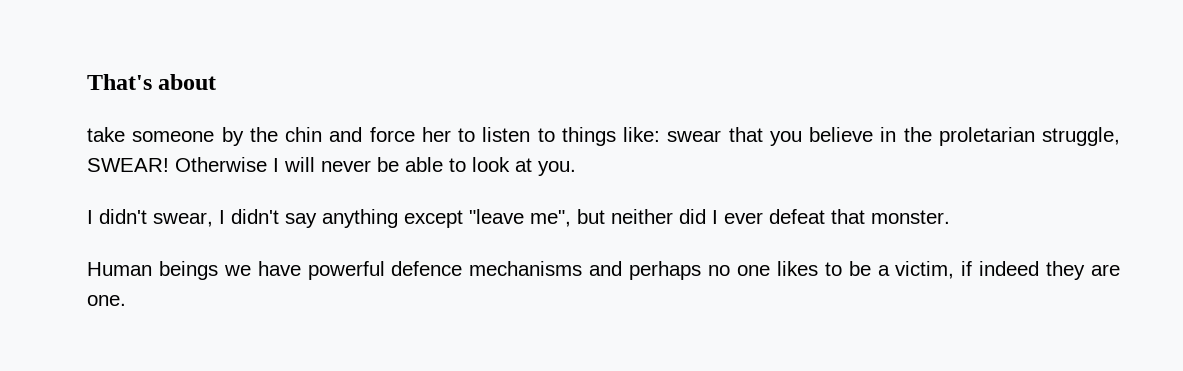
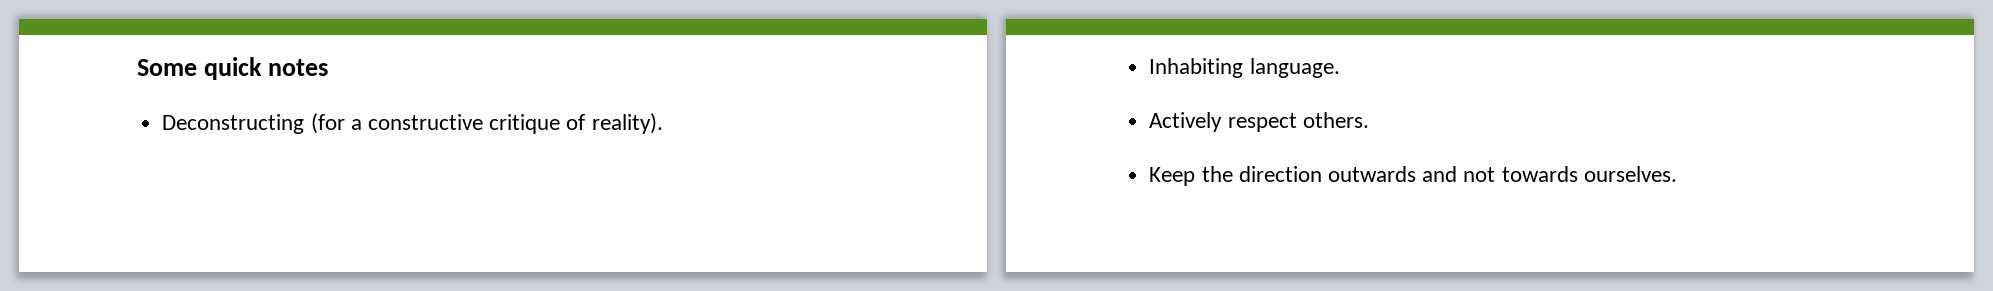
[87,74,217,90] [87,127,1120,146] [87,157,576,176] [87,209,950,228] [87,261,1121,280] [87,295,126,306] That's about // take someone by the chin and force her to listen to things like: swear that you believe in the proletarian struggle, SWEAR! Otherwise I will never be able to look at you. // I didn't swear, I didn't say anything except "leave me", but neither did I ever defeat that monster. // Human beings we have powerful defence mechanisms and perhaps no one likes to be a victim, if indeed they are one. -> [137,57,329,80] [162,113,663,134] [1149,58,1340,78] [1149,112,1369,132] [1149,166,1677,186] Some quick notes // Deconstructing (for a constructive critique of reality). // Inhabiting language. // Actively respect others. // Keep the direction outwards and not towards ourselves.

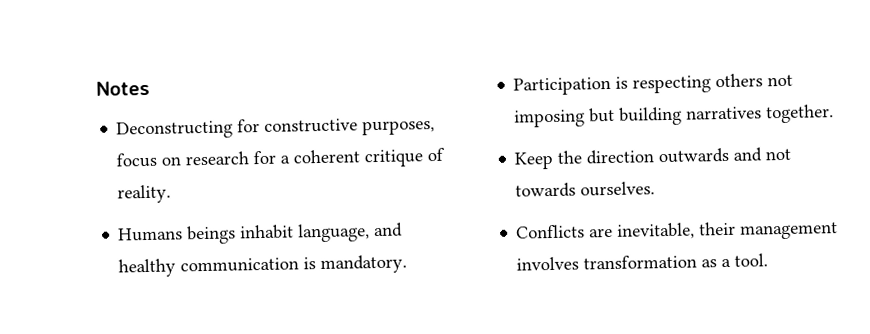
[137,57,329,80] [162,113,663,134] [1149,58,1340,78] [1149,112,1369,132] Some quick notes // Deconstructing (for a constructive critique of reality). // Inhabiting language. // Actively respect others. -> [95,80,150,96] [116,118,436,140] [116,147,446,168] [117,184,172,204] [118,222,404,245] [118,254,408,278] [513,73,794,96] [514,104,835,128] Notes // Deconstructing for constructive purposes, focus on research for a coherent critique of reality. // Humans beings inhabit language, and healthy communication is mandatory. // Participation is respecting others not imposing but building narratives together.
(1677, 174) none -> [516,221,839,240] [516,253,769,271] // Conflicts are inevitable, their management involves transformation as a tool.

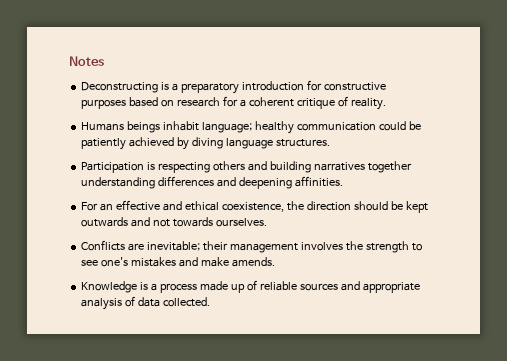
[237,118,436,136] [116,152,158,168] for constructive purposes, focus -> [161,80,386,94] [81,97,159,109] is a preparatory introduction for constructive purposes based
[297,222,404,243] [118,254,408,278] [513,73,794,96] [514,104,835,128] [514,149,655,170] language, and healthy communication is mandatory. // Participation is respecting others not imposing but building narratives together. // Keep the direction -> [202,121,421,134] [81,137,330,150] [81,161,412,173] [81,176,343,189] [81,200,428,213] language; healthy communication could be patiently achieved by diving language structures. // Participation is respecting others and building narratives together understanding differences and deepening affinities. // For an effective and ethical coexistence, the direction should be kept
[617,222,696,240] inevitable, -> [147,241,201,251] inevitable;
[583,253,769,270] transformation as a tool. -> [345,241,422,253] [81,257,275,267] [81,280,420,293] [81,296,211,310] the strength to see one's mistakes and make amends. // Knowledge is a process made up of reliable sources and appropriate analysis of data collected.

